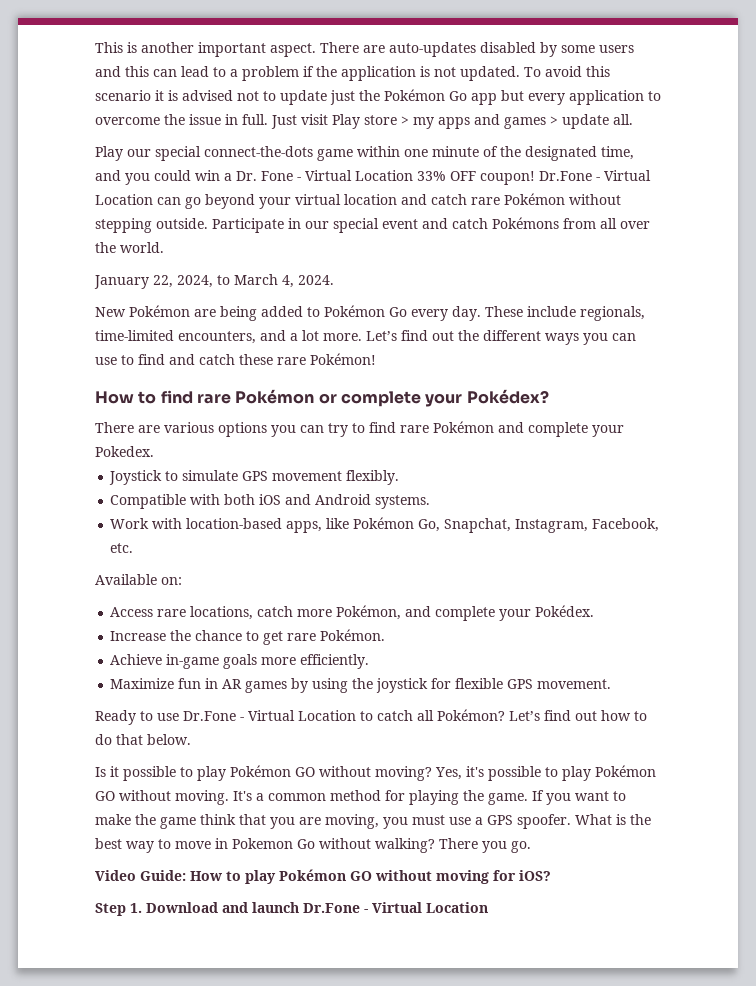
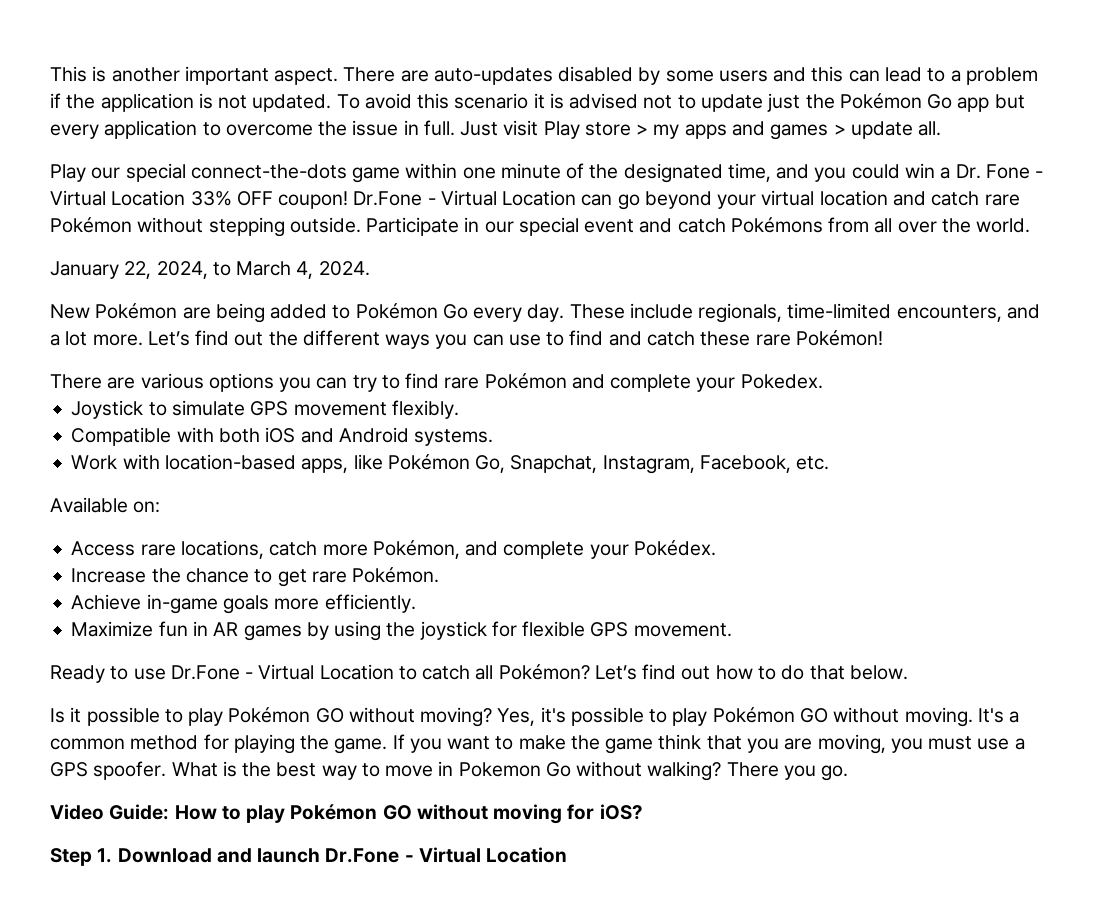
[95,389,549,407] // How to find rare Pokémon or complete your Pokédex? -> (883, 338) none

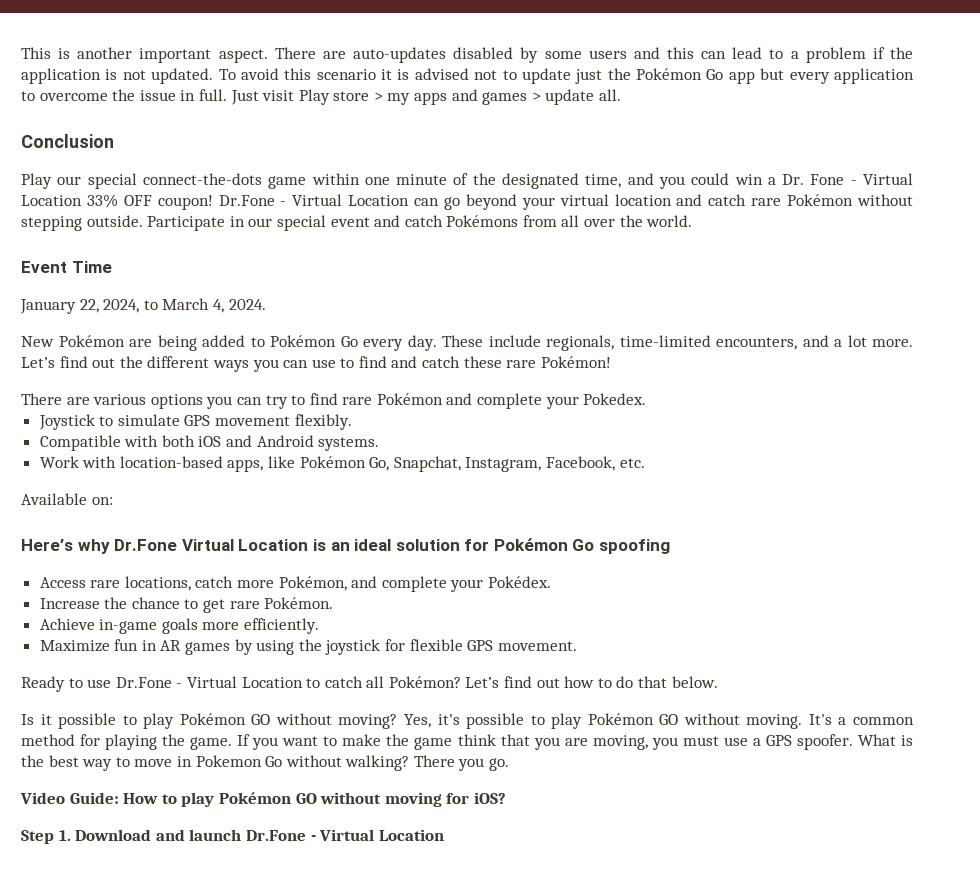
(942, 128) none -> [21,134,114,148] // Conclusion
(1031, 225) none -> [21,261,112,273] // Event Time
(161, 507) none -> [21,538,671,554] // Here’s why Dr.Fone Virtual Location is an ideal solution for Pokémon Go spoofing

